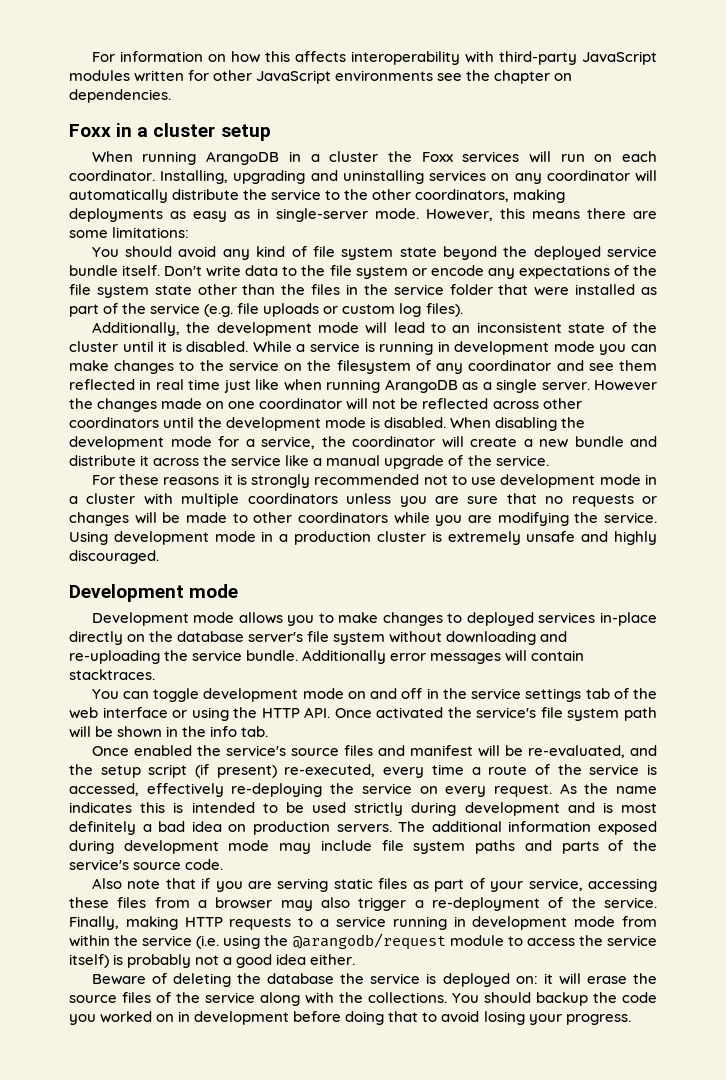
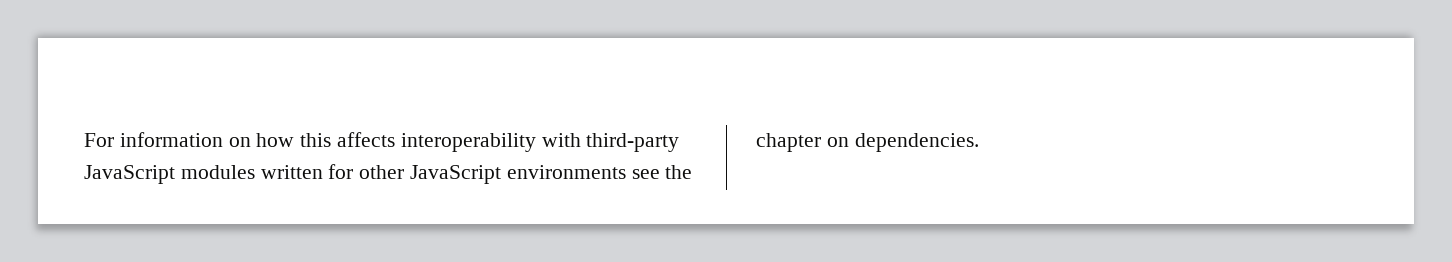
[69,123,271,141] [91,151,657,165] [69,170,657,184] [69,189,566,203] [69,208,657,222] [69,227,190,238] [91,246,657,260] [69,265,657,279] [69,284,658,298] [69,303,463,317] [91,322,657,336] [69,341,657,355] [69,360,657,374] [69,379,657,393] [69,398,582,412] [69,417,586,431] [69,436,657,450] [69,455,549,469] [91,474,657,488] [69,493,658,507] [69,512,658,526] [69,531,657,545] [69,550,159,564] [69,584,239,602] [91,612,657,626] [69,631,568,645] [69,650,585,664] [69,669,155,680] [91,688,657,702] [69,707,658,721] [69,726,269,738] [91,745,657,758] [69,764,657,778] [69,783,657,797] [69,802,657,816] [69,821,658,835] [69,840,658,854] [69,859,224,870] [91,878,657,892] [69,897,657,911] [69,916,658,930] [69,933,658,950] [69,954,356,968] [91,973,657,987] [69,992,657,1006] [69,1011,631,1025] // Foxx in a cluster setup // When running ArangoDB in a cluster the Foxx services will run on each coordinator. Installing, upgrading and uninstalling services on any coordinator will automatically distribute the service to the other coordinators, making deployments as easy as in single-server mode. However, this means there are some limitations: // You should avoid any kind of file system state beyond the deployed service bundle itself. Don't write data to the file system or encode any expectations of the file system state other than the files in the service folder that were installed as part of the service (e.g. file uploads or custom log files). // Additionally, the development mode will lead to an inconsistent state of the cluster until it is disabled. While a service is running in development mode you can make changes to the service on the filesystem of any coordinator and see them reflected in real time just like when running ArangoDB as a single server. However the changes made on one coordinator will not be reflected across other coordinators until the development mode is disabled. When disabling the development mode for a service, the coordinator will create a new bundle and distribute it across the service like a manual upgrade of the service. // For these reasons it is strongly recommended not to use development mode in a cluster with multiple coordinators unless you are sure that no requests or changes will be made to other coordinators while you are modifying the service. Using development mode in a production cluster is extremely unsafe and highly discouraged. // Development mode // Development mode allows you to make changes to deployed services in-place directly on the database server's file system without downloading and re-uploading the service bundle. Additionally error messages will contain stacktraces. // You can toggle development mode on and off in the service settings tab of the web interface or using the HTTP API. Once activated the service's file system path will be shown in the info tab. // Once enabled the service's source files and manifest will be re-evaluated, and the setup script (if present) re-executed, every time a route of the service is accessed, effectively re-deploying the service on every request. As the name indicates this is intended to be used strictly during development and is most definitely a bad idea on production servers. The additional information exposed during development mode may include file system paths and parts of the service's source code. // Also note that if you are serving static files as part of your service, accessing these files from a browser may also trigger a re-deployment of the service. Finally, making HTTP requests to a service running in development mode from within the service (i.e. using the @arangodb/request module to access the service itself) is probably not a good idea either. // Beware of deleting the database the service is deployed on: it will erase the source files of the service along with the collections. You should backup the code you worked on in development before doing that to avoid losing your progress. -> (979, 142) none

